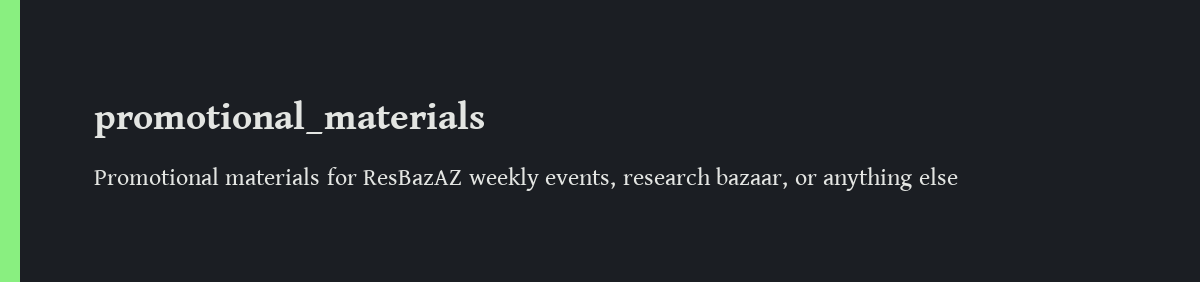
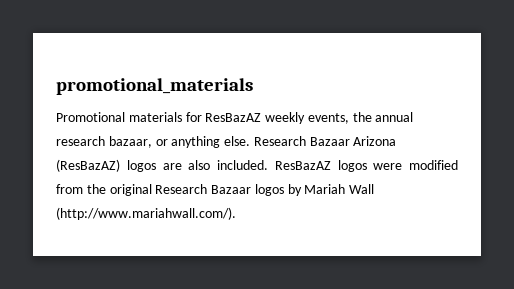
(617, 179) none -> [352,112,414,122] the annual
[918,167,958,185] else -> [224,136,397,146] [56,159,458,172] [56,184,375,196] [56,207,236,220] else. Research Bazaar Arizona (ResBazAZ) logos are also included. ResBazAZ logos were modified from the original Research Bazaar logos by Mariah Wall (http://www.mariahwall.com/).

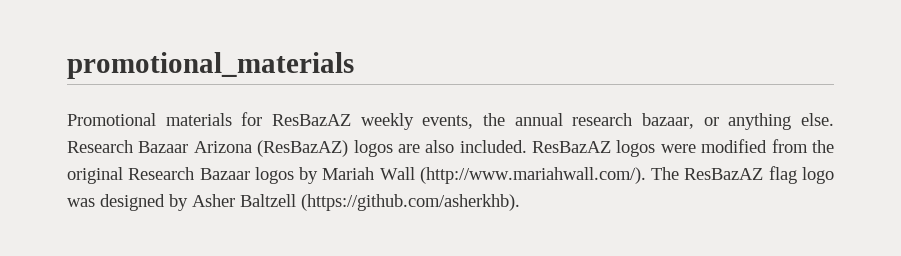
(236, 213) none -> [651,166,834,184] [67,194,520,211] The ResBazAZ flag logo was designed by Asher Baltzell (https://github.com/asherkhb).

